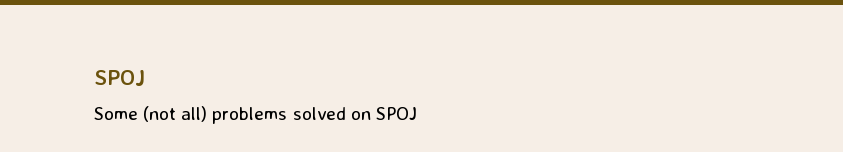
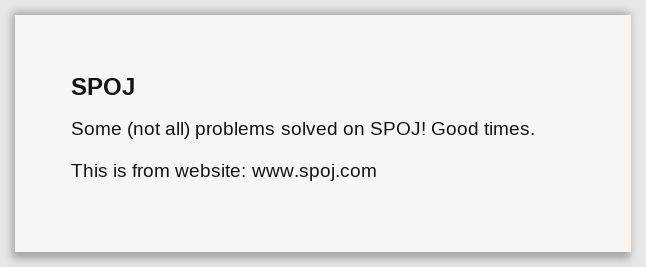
[375,107,417,120] SPOJ -> [369,122,536,135] [71,164,377,181] SPOJ! Good times. // This is from website: www.spoj.com

